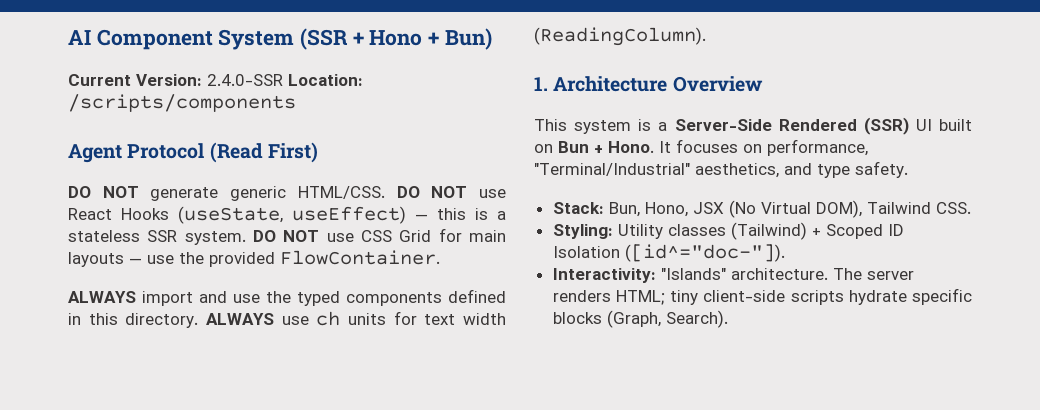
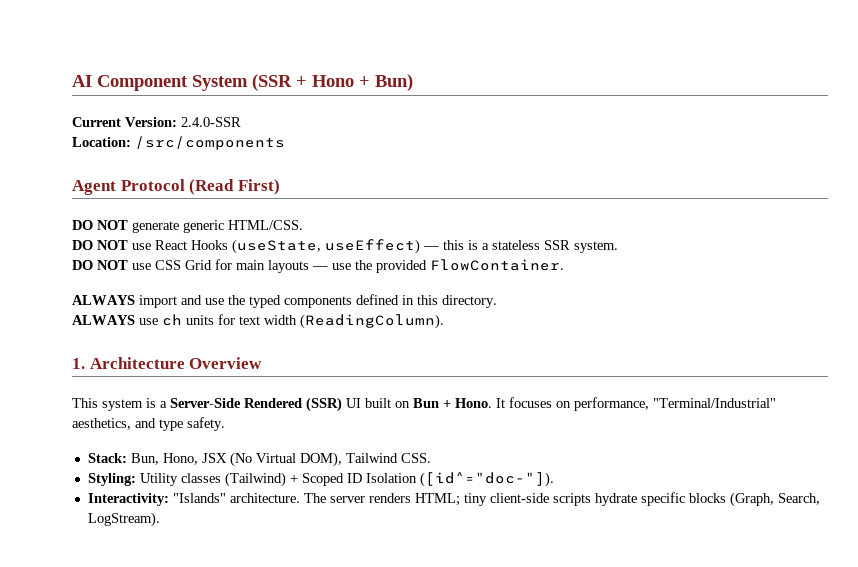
[288,74,363,86] [68,94,296,112] Location: /scripts/components -> [72,136,285,150] // Location: /src/components
(385, 192) none -> (303, 225) //
(246, 238) none -> (618, 247) //
(199, 320) none -> (497, 301) //
[665,310,728,328] Search). -> [777,493,820,505] [87,512,160,527] Search, LogStream).

